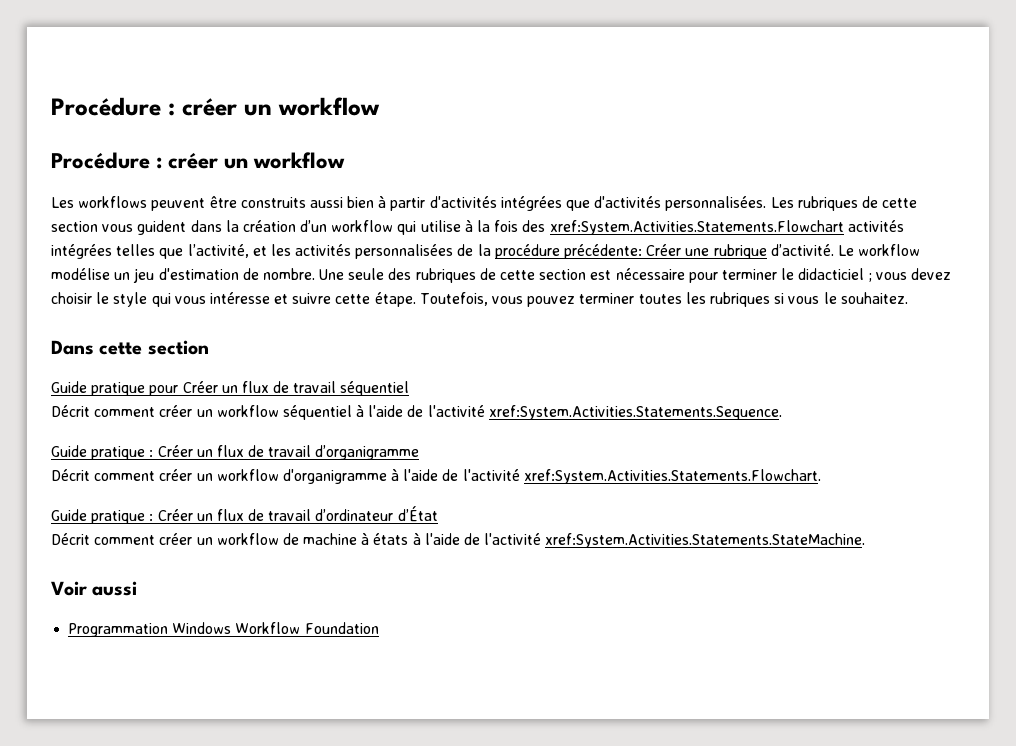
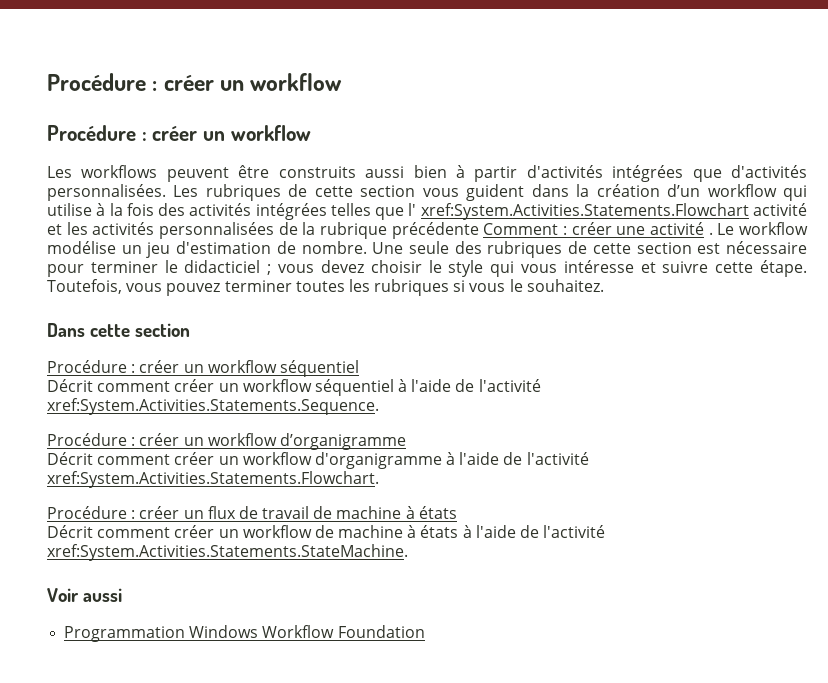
[549,220,844,235] xref:System.Activities.Statements.Flowchart -> (186, 209) none
[187,244,249,258] l’activité, -> [408,203,807,220] l' xref:System.Activities.Statements.Flowchart activité
[494,244,834,259] procédure précédente: Créer une rubrique d’activité. -> [320,222,713,239] rubrique précédente Comment : créer une activité .
[51,381,337,396] Guide pratique pour Créer un flux de travail -> [47,360,277,373] Procédure : créer un workflow
[51,445,312,460] Guide pratique : Créer un flux de travail -> [47,433,277,446] Procédure : créer un workflow
[51,506,438,524] Guide pratique : Créer un flux de travail d’ordinateur d’État -> [47,506,457,519] Procédure : créer un flux de travail de machine à états

